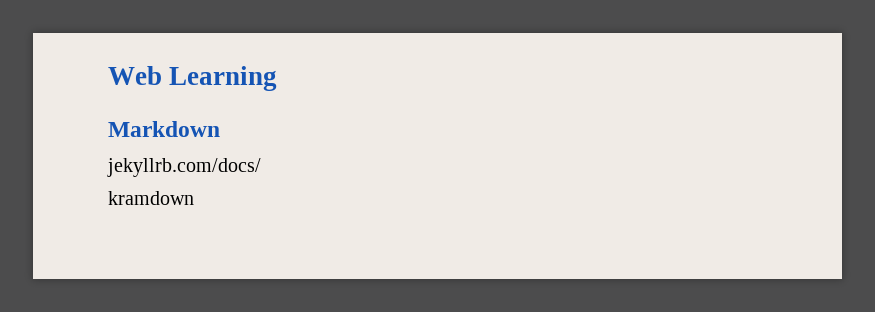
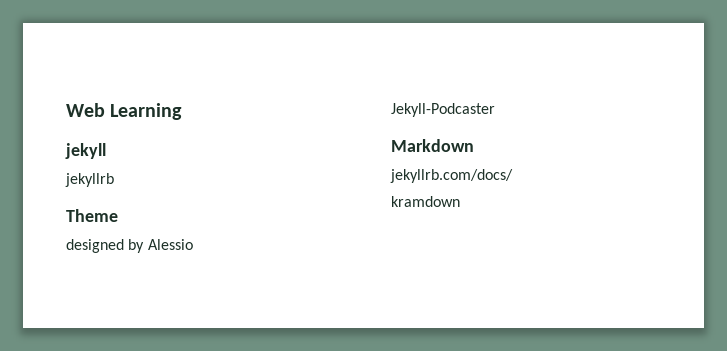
(278, 78) none -> [65,143,106,159] [65,173,114,187] [66,209,118,222] [66,239,193,253] [391,103,495,117] // jekyll // jekyllrb // Theme // designed by Alessio // Jekyll-Podcaster

